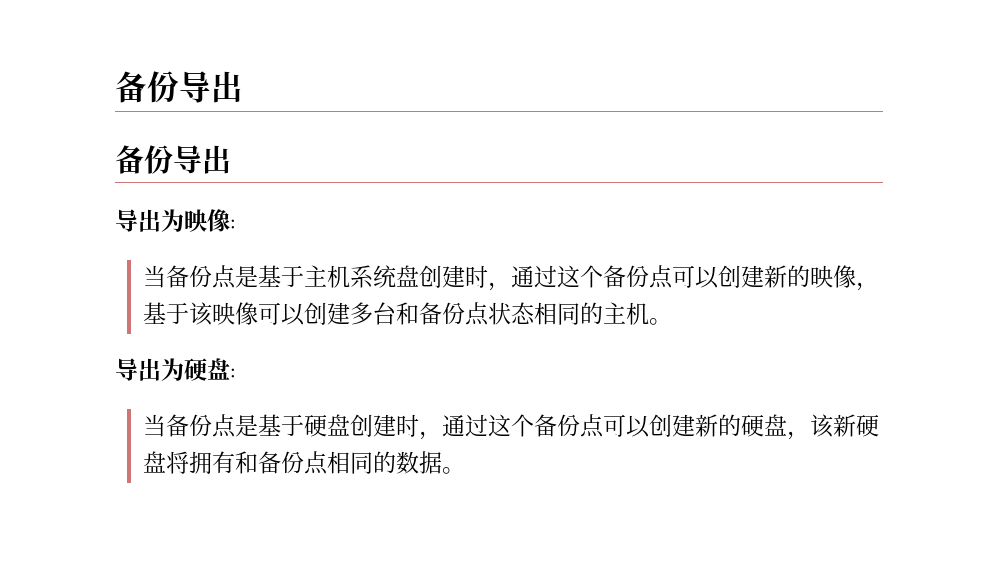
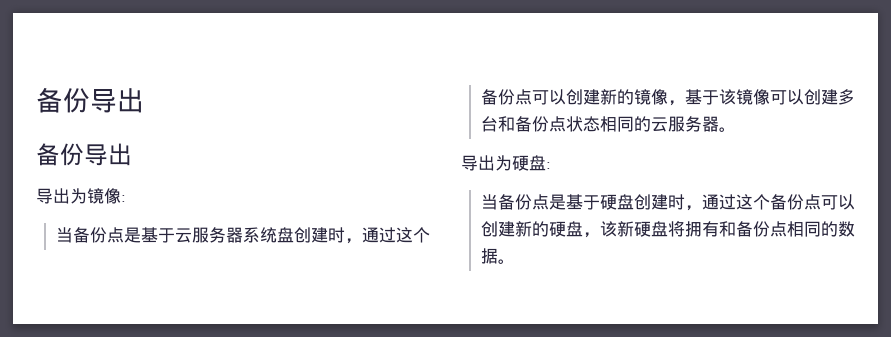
[184,209,207,232] 映 -> [87,188,104,204] 镜
[304,265,351,288] 主机 -> [174,227,243,243] 云服务器
[810,265,834,288] 映 -> [633,89,651,105] 镜
[212,302,236,325] 映 -> [735,89,753,105] 镜
[603,302,650,325] 主机 -> [650,116,719,132] 云服务器

